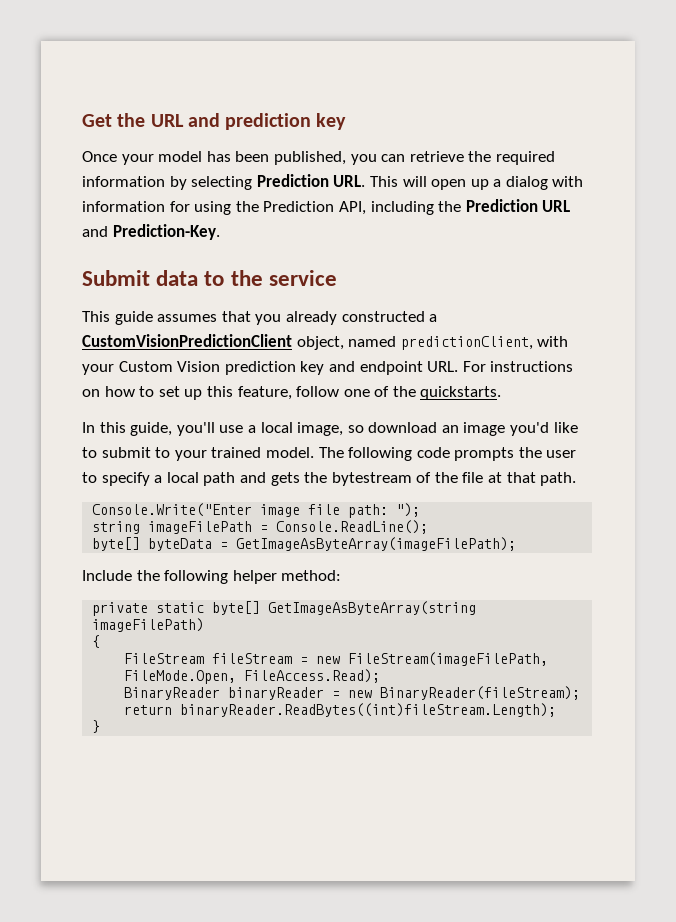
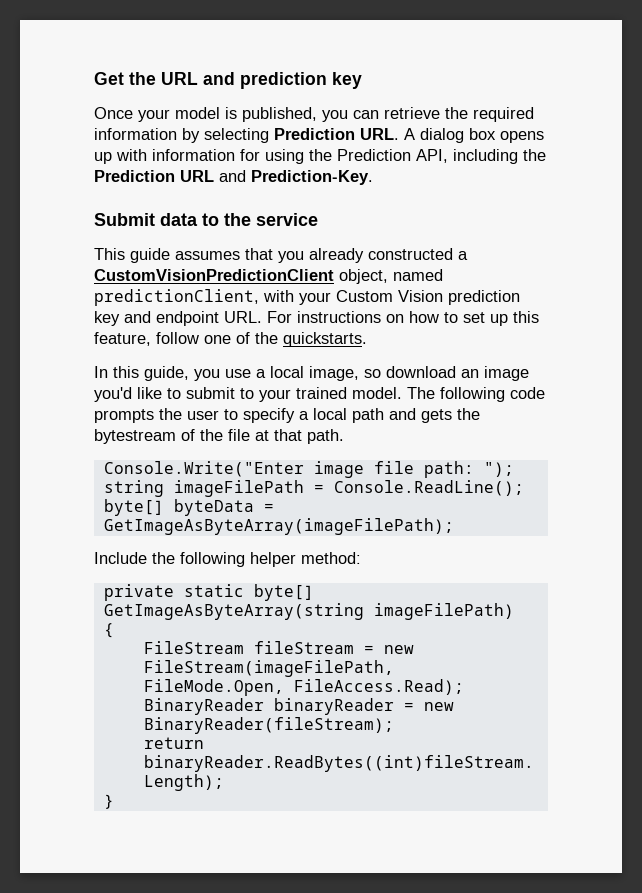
[206,151,270,162] has been -> [225,107,237,119] is
[369,176,548,190] This will open up a dialog -> [404,128,544,143] [94,152,112,164] A dialog box opens up
[176,422,215,436] you'll -> [194,369,220,381] you

